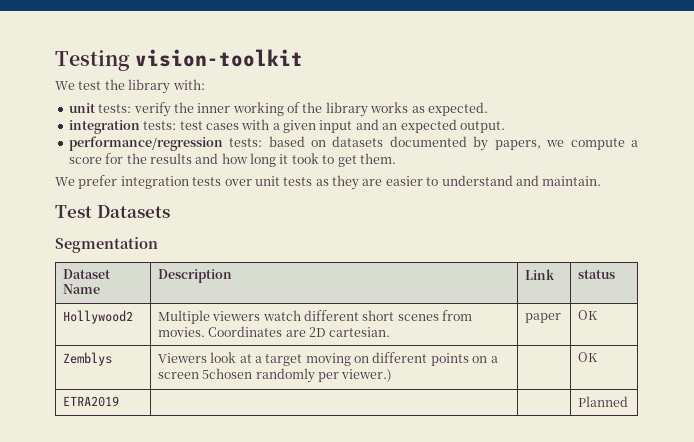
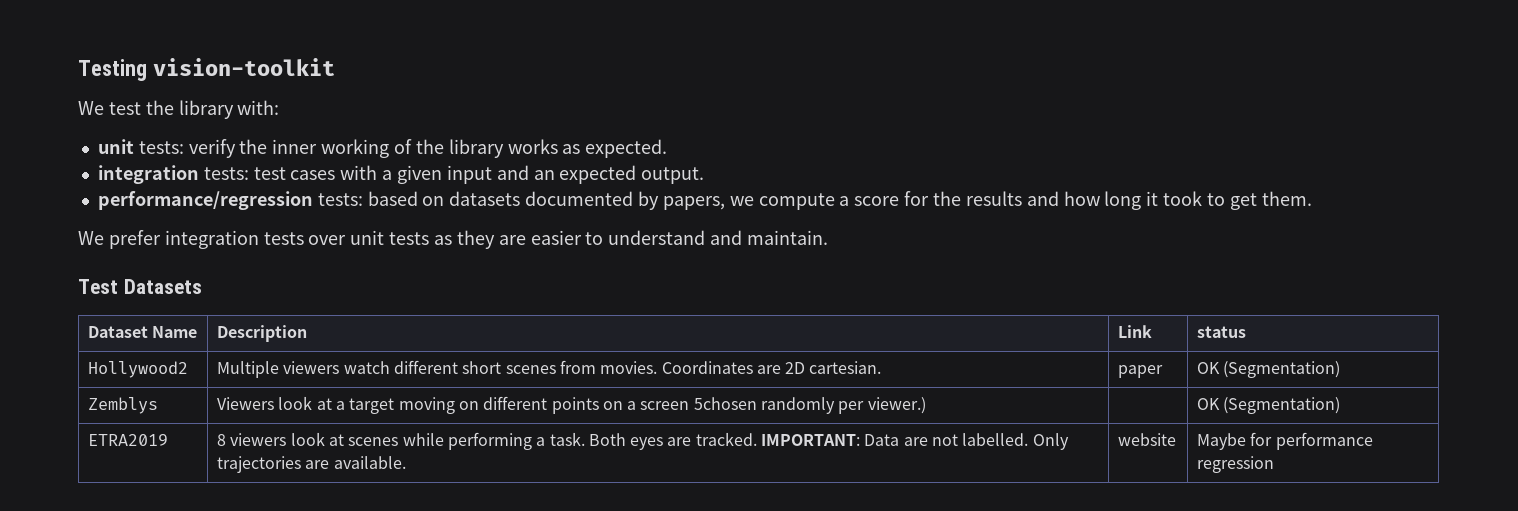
[55,237,158,253] // Segmentation -> (202, 286) none
(598, 315) none -> [1223,361,1341,378] (Segmentation)
(598, 357) none -> [1223,397,1341,414] (Segmentation)
[577,396,628,407] | | Planned -> [216,432,1069,450] [216,456,406,473] [1117,433,1176,446] [1196,432,1373,450] [1196,456,1274,473] 8 viewers look at scenes while performing a task. Both eyes are tracked. IMPORTANT: Data are not labelled. Only trajectories are available. | website | Maybe for performance regression

